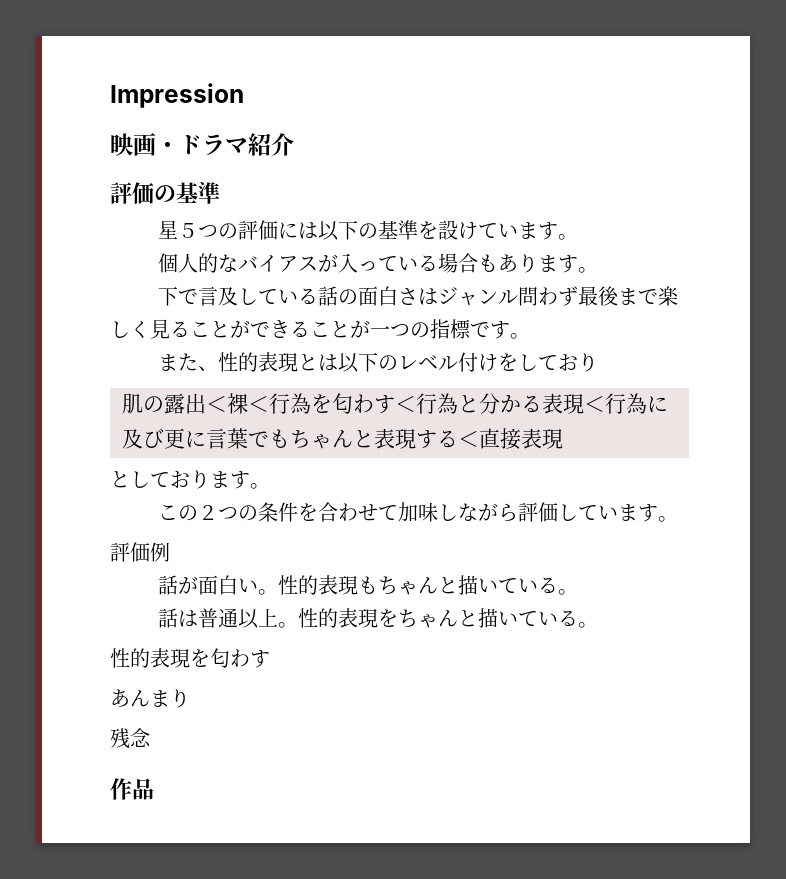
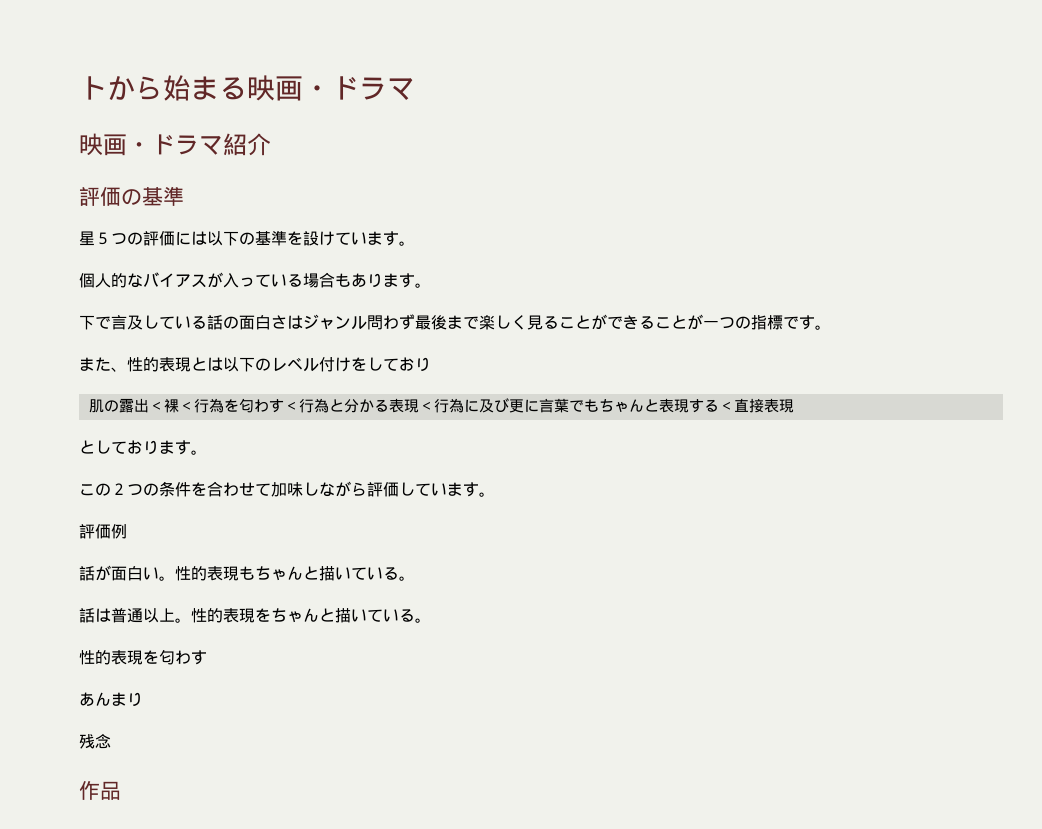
[110,83,244,108] Impression -> [79,75,415,101] トから始まる映画・ドラマ

